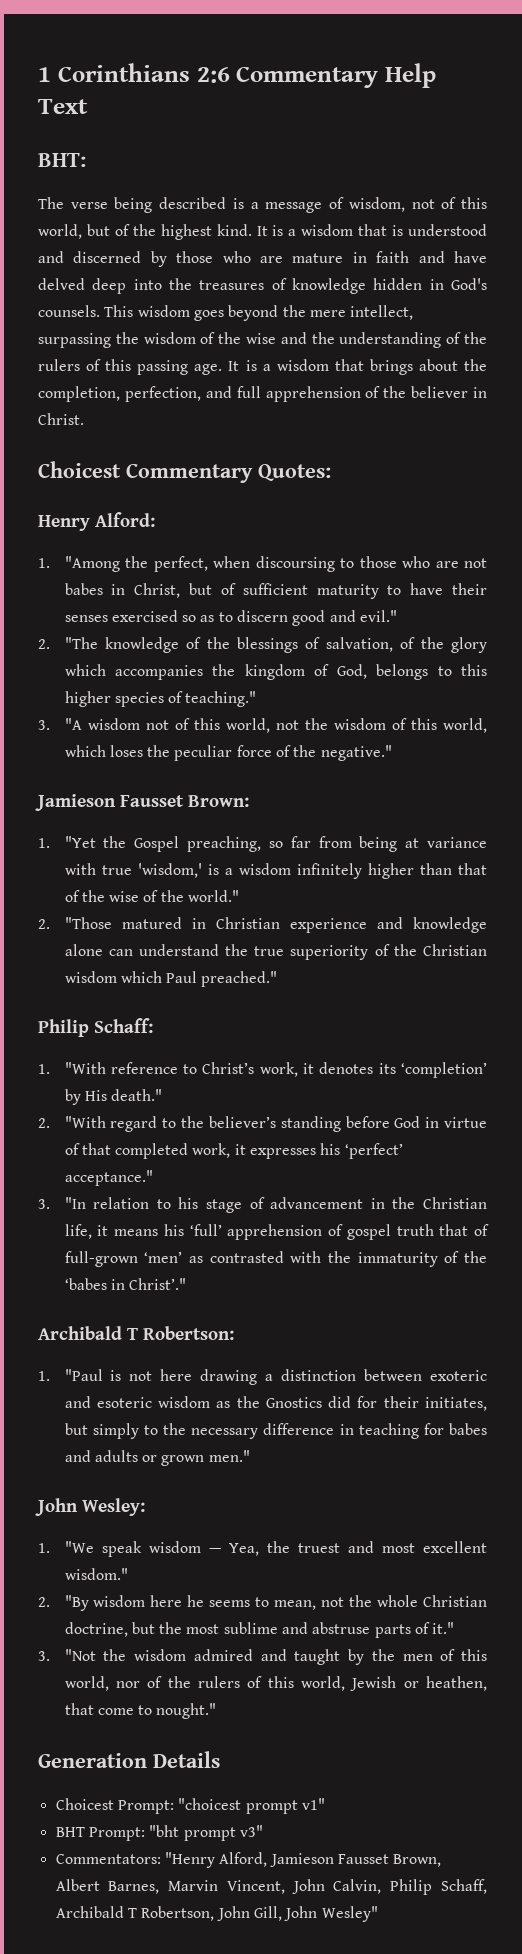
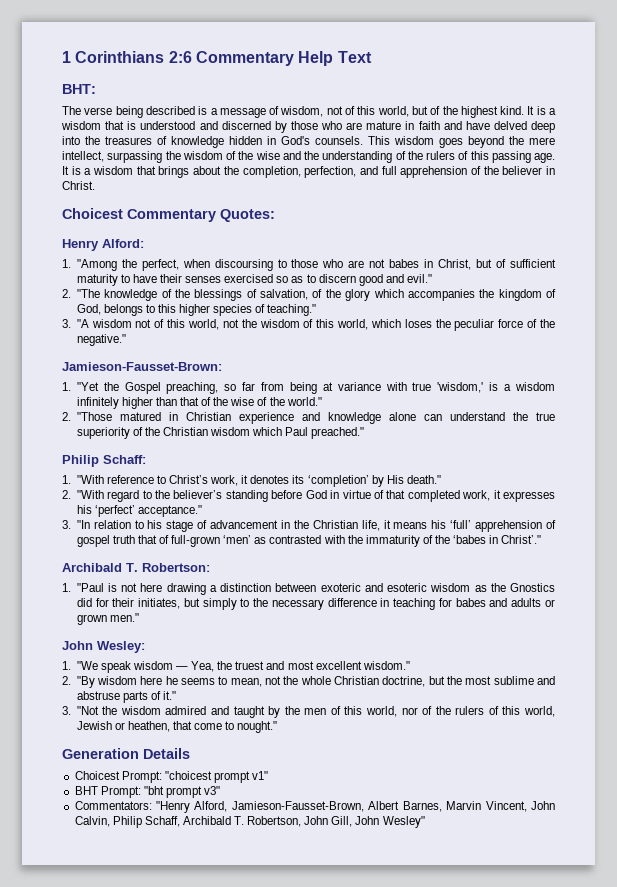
[35,794,249,811] Jamieson Fausset Brown: -> [62,362,222,371] Jamieson-Fausset-Brown:
[127,1328,138,1340] T -> [126,563,138,572] T.
[269,1853,442,1867] Jamieson Fausset Brown, -> [231,801,364,812] Jamieson-Fausset-Brown,
[127,1908,137,1918] T -> [234,816,245,825] T.

